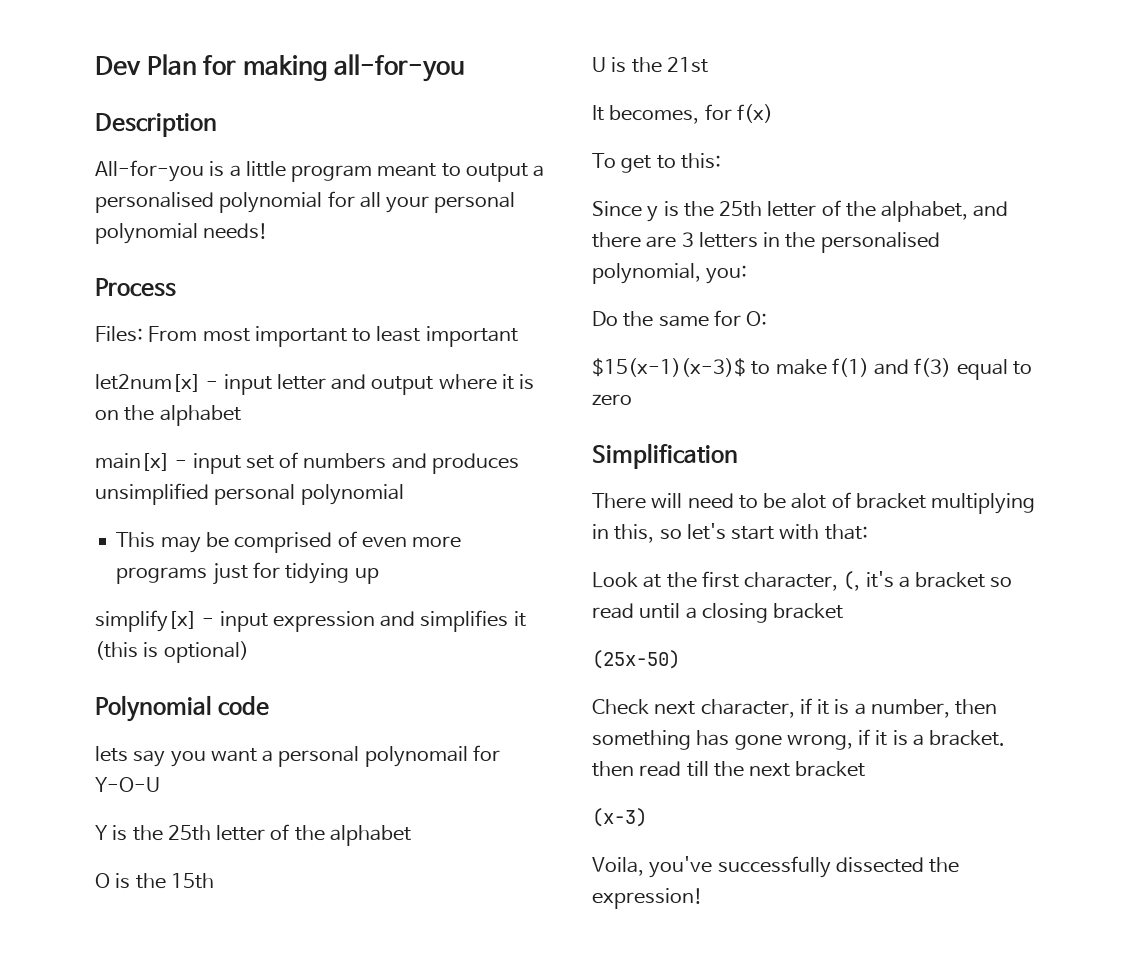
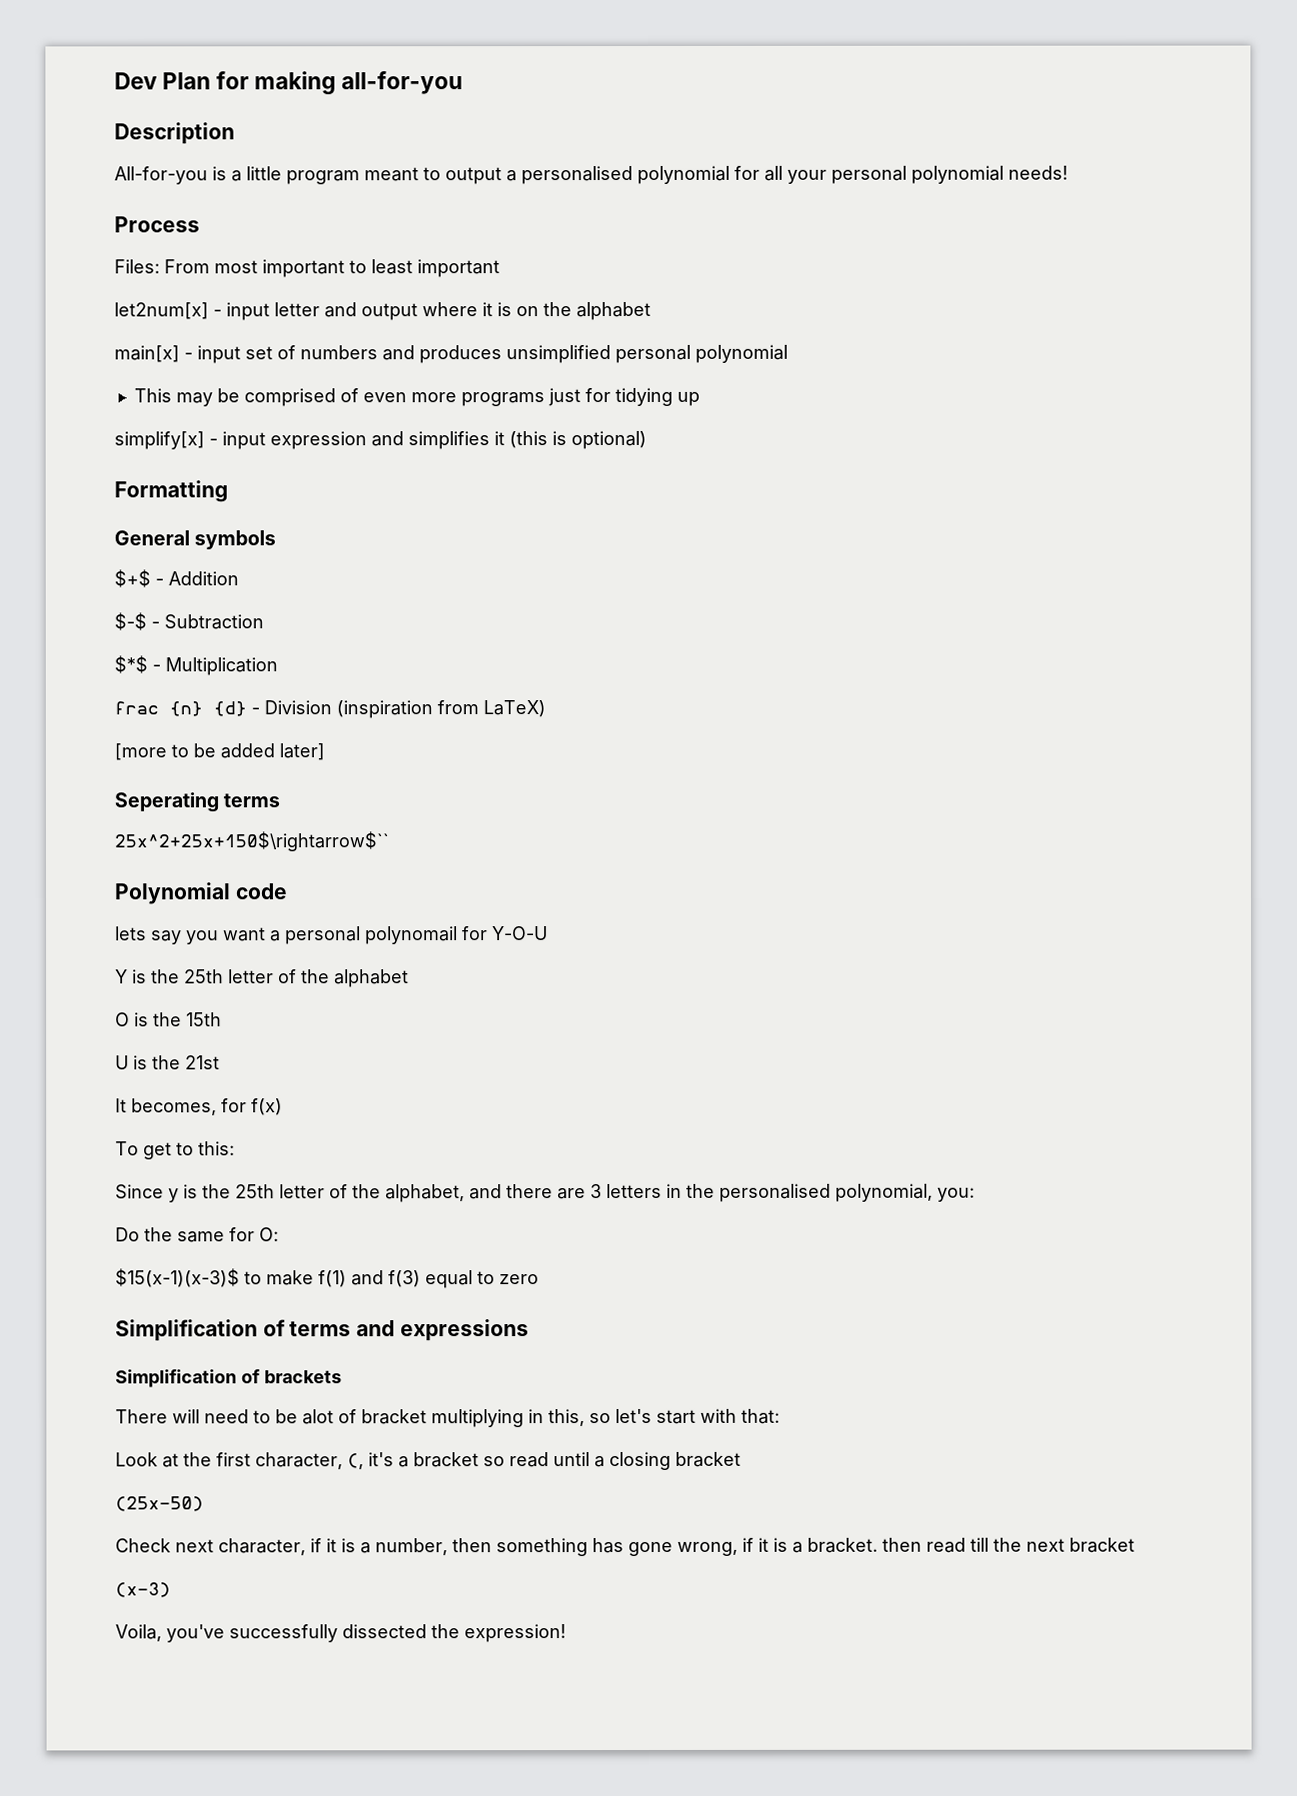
(249, 652) none -> [114,480,228,503] [114,530,277,550] [114,569,239,588] [114,612,264,631] [114,655,278,676] [114,700,546,719] [114,743,325,761] [114,792,281,813] [114,831,389,852] // Formatting // General symbols // $+$ - Addition // $-$ - Subtraction // $*$ - Multiplication // frac {n} {d} - Division (inspiration from LaTeX) // [more to be added later] // Seperating terms // 25x^2+25x+150$\rightarrow$``
(738, 456) none -> [262,1319,529,1342] [115,1369,342,1388] of terms and expressions // Simplification of brackets

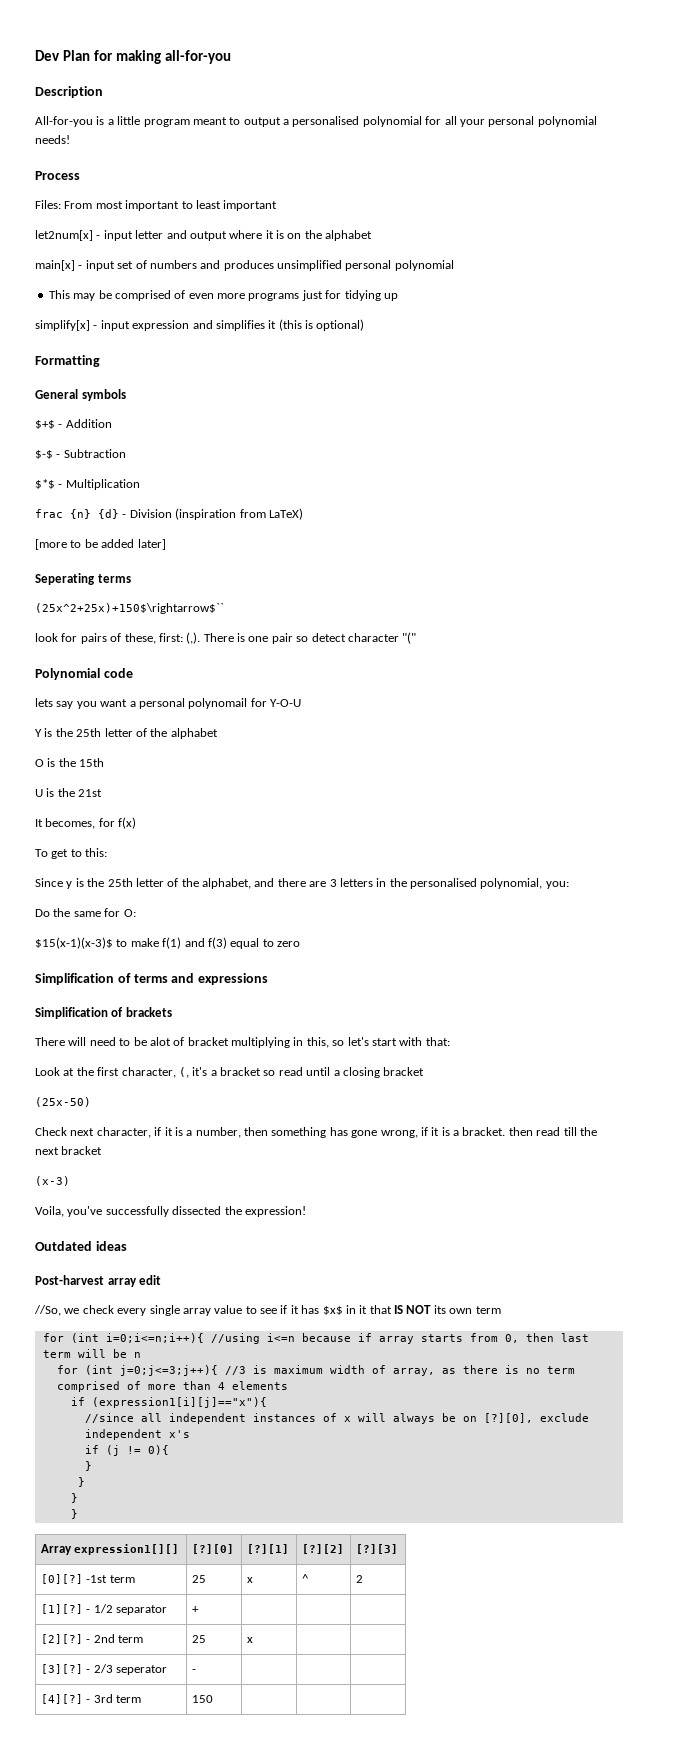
[114,831,389,852] 25x^2+25x+150$\rightarrow$`` -> [35,603,224,614] [35,632,417,644] (25x^2+25x)+150$\rightarrow$`` // look for pairs of these, first: (,). There is one pair so detect character "("
(566, 1633) none -> [35,1241,127,1251] [35,1275,162,1287] [34,1305,501,1316] [42,1333,589,1344] [42,1349,141,1358] [56,1365,575,1376] [56,1381,288,1392] [70,1397,267,1408] [84,1413,589,1424] [84,1429,190,1440] [84,1445,169,1456] [84,1461,92,1471] [77,1477,85,1487] [70,1493,78,1503] [70,1509,78,1519] [40,1544,180,1555] [191,1544,234,1554] [246,1544,289,1554] [301,1544,344,1554] [355,1544,398,1554] [40,1574,135,1584] [191,1575,206,1583] [246,1577,253,1583] [301,1574,308,1583] [355,1575,363,1583] [40,1604,167,1615] [191,1606,199,1613] [40,1634,143,1644] [191,1635,206,1643] [246,1637,253,1643] [40,1664,167,1675] [191,1669,196,1673] [40,1694,141,1704] [191,1695,213,1703] // Outdated ideas // Post-harvest array edit // //So, we check every single array value to see if it has $x$ in it that IS NOT its own term // for (int i=0;i<=n;i++){ //using i<=n because if array starts from 0, then last term will be n // for (int j=0;j<=3;j++){ //3 is maximum width of array, as there is no term comprised of more than 4 elements // if (expression1[i][j]=="x"){ // //since all independent instances of x will always be on [?][0], exclude independent x's // if (j != 0){ // } // } // } // } // Array expression1[][] | [?][0] | [?][1] | [?][2] | [?][3] // [0][?] -1st term | 25 | x | ^ | 2 // [1][?] - 1/2 separator | + | | | // [2][?] - 2nd term | 25 | x | | // [3][?] - 2/3 seperator | - | | | // [4][?] - 3rd term | 150 | | |

